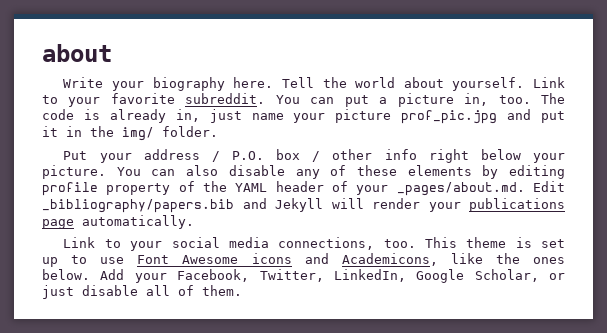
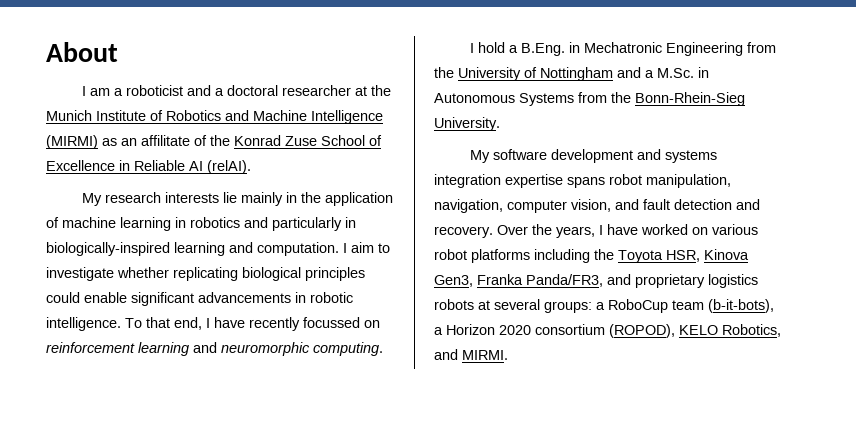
[42,44,112,62] [63,77,565,91] [42,93,565,107] [42,109,565,124] [42,126,218,141] [63,149,565,163] [42,165,565,179] [42,181,565,196] [42,198,565,213] [42,215,194,229] [63,237,565,251] [42,253,566,267] [42,269,565,283] [42,285,242,299] about // Write your biography here. Tell the world about yourself. Link to your favorite subreddit. You can put a picture in, too. The code is already in, just name your picture prof_pic.jpg and put it in the img/ folder. // Put your address / P.O. box / other info right below your picture. You can also disable any of these elements by editing profile property of the YAML header of your _pages/about.md. Edit _bibliography/papers.bib and Jekyll will render your publications page automatically. // Link to your social media connections, too. This theme is set up to use Font Awesome icons and Academicons, like the ones below. Add your Facebook, Twitter, LinkedIn, Google Scholar, or just disable all of them. -> [46,42,118,62] [81,85,391,96] [46,110,383,124] [46,135,382,149] [46,160,251,174] [81,192,393,206] [46,217,356,231] [46,242,390,256] [46,267,365,281] [46,292,353,306] [46,317,380,331] [46,342,383,356] [469,42,776,56] [434,67,709,81] [434,92,745,106] [434,117,500,131] [469,149,717,163] [434,174,731,188] [434,199,760,213] [434,224,758,238] [434,249,749,263] [434,274,758,288] [434,299,774,313] [434,324,781,338] [434,349,508,360] About // I am a roboticist and a doctoral researcher at the Munich Institute of Robotics and Machine Intelligence (MIRMI) as an affilitate of the Konrad Zuse School of Excellence in Reliable AI (relAI). // My research interests lie mainly in the application of machine learning in robotics and particularly in biologically-inspired learning and computation. I aim to investigate whether replicating biological principles could enable significant advancements in robotic intelligence. To that end, I have recently focussed on reinforcement learning and neuromorphic computing. // I hold a B.Eng. in Mechatronic Engineering from the University of Nottingham and a M.Sc. in Autonomous Systems from the Bonn-Rhein-Sieg University. // My software development and systems integration expertise spans robot manipulation, navigation, computer vision, and fault detection and recovery. Over the years, I have worked on various robot platforms including the Toyota HSR, Kinova Gen3, Franka Panda/FR3, and proprietary logistics robots at several groups: a RoboCup team (b-it-bots), a Horizon 2020 consortium (ROPOD), KELO Robotics, and MIRMI.

